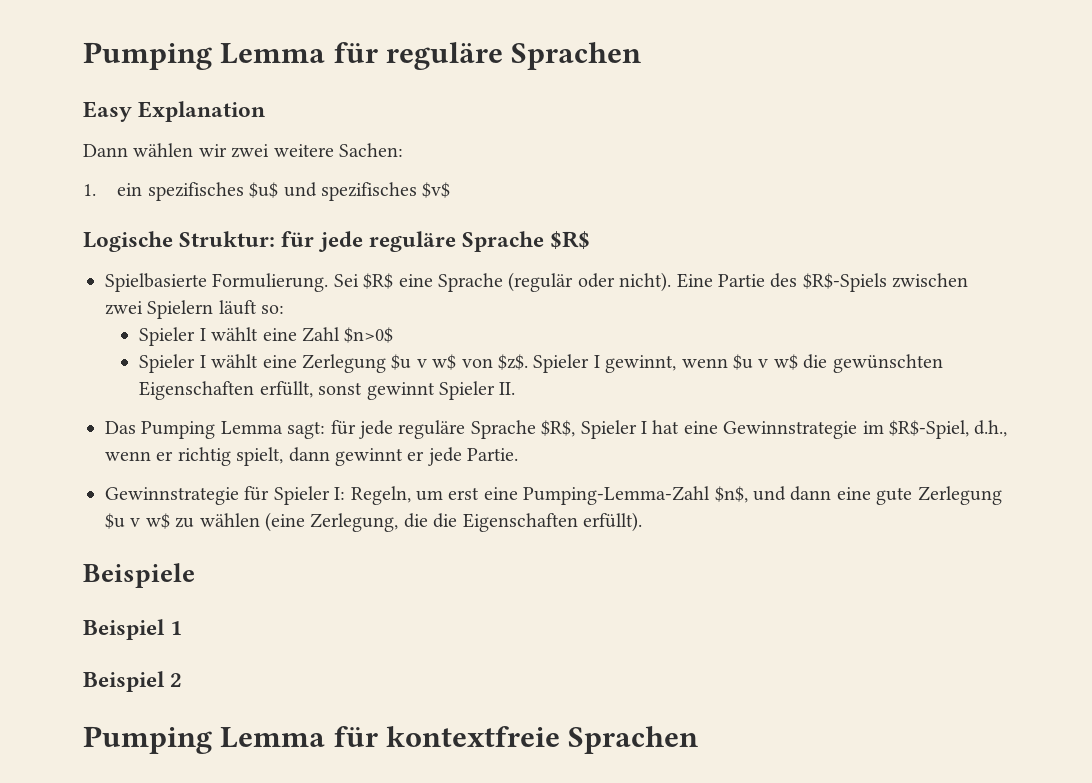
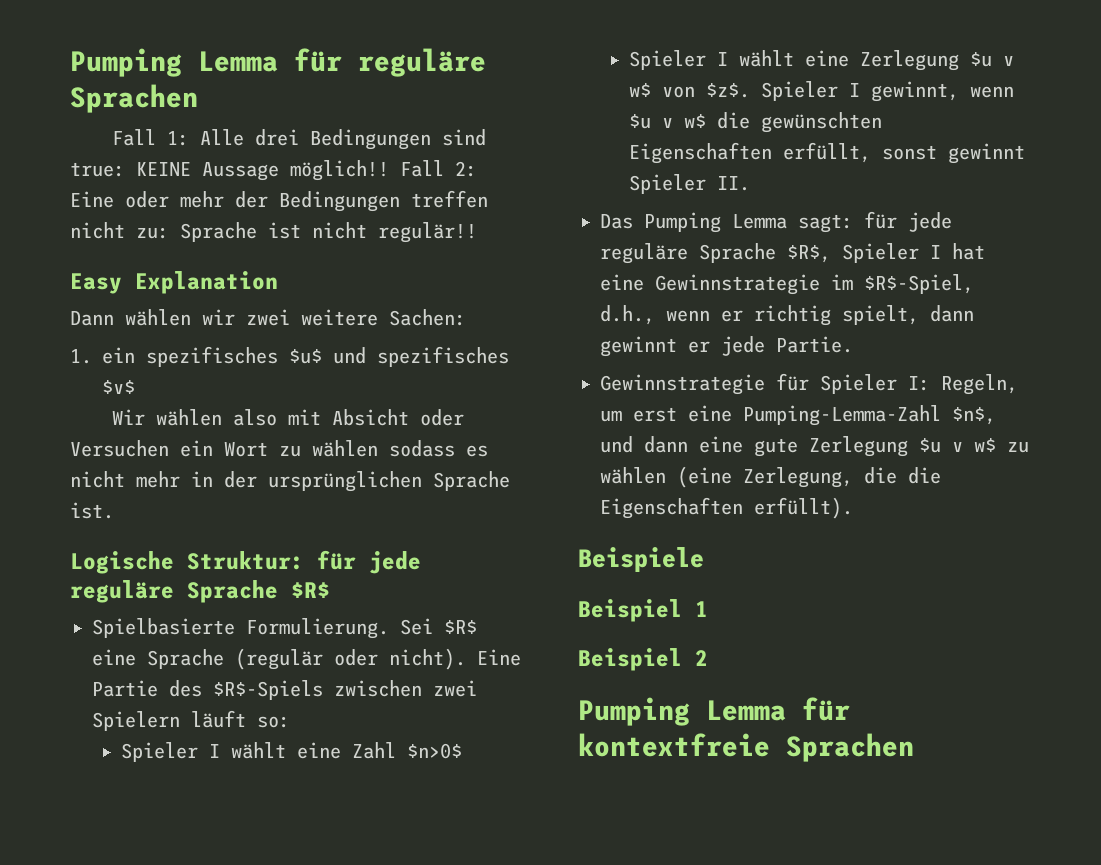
(642, 56) none -> [111,129,486,150] [70,160,477,181] [70,190,488,212] [70,222,477,243] // Fall 1: Alle drei Bedingungen sind true: KEINE Aussage möglich!! Fall 2: Eine oder mehr der Bedingungen treffen nicht zu: Sprache ist nicht regulär!!
(451, 190) none -> [111,409,464,426] [70,440,488,457] [70,471,510,492] [70,502,114,519] // Wir wählen also mit Absicht oder Versuchen ein Wort zu wählen sodass es nicht mehr in der ursprünglichen Sprache ist.

